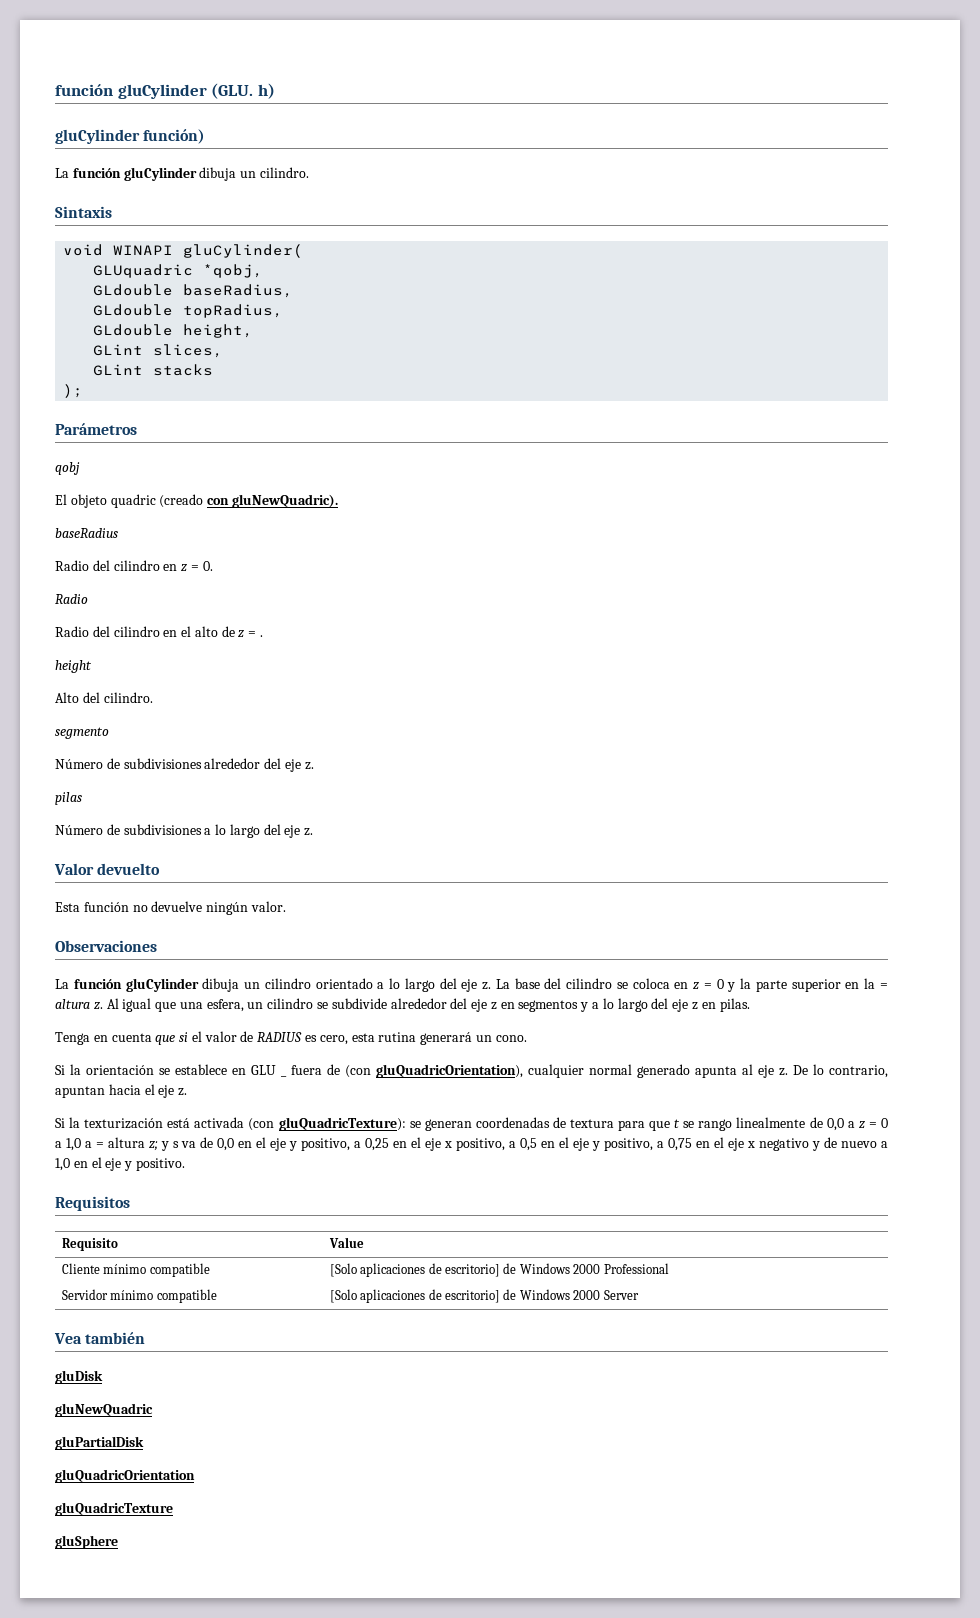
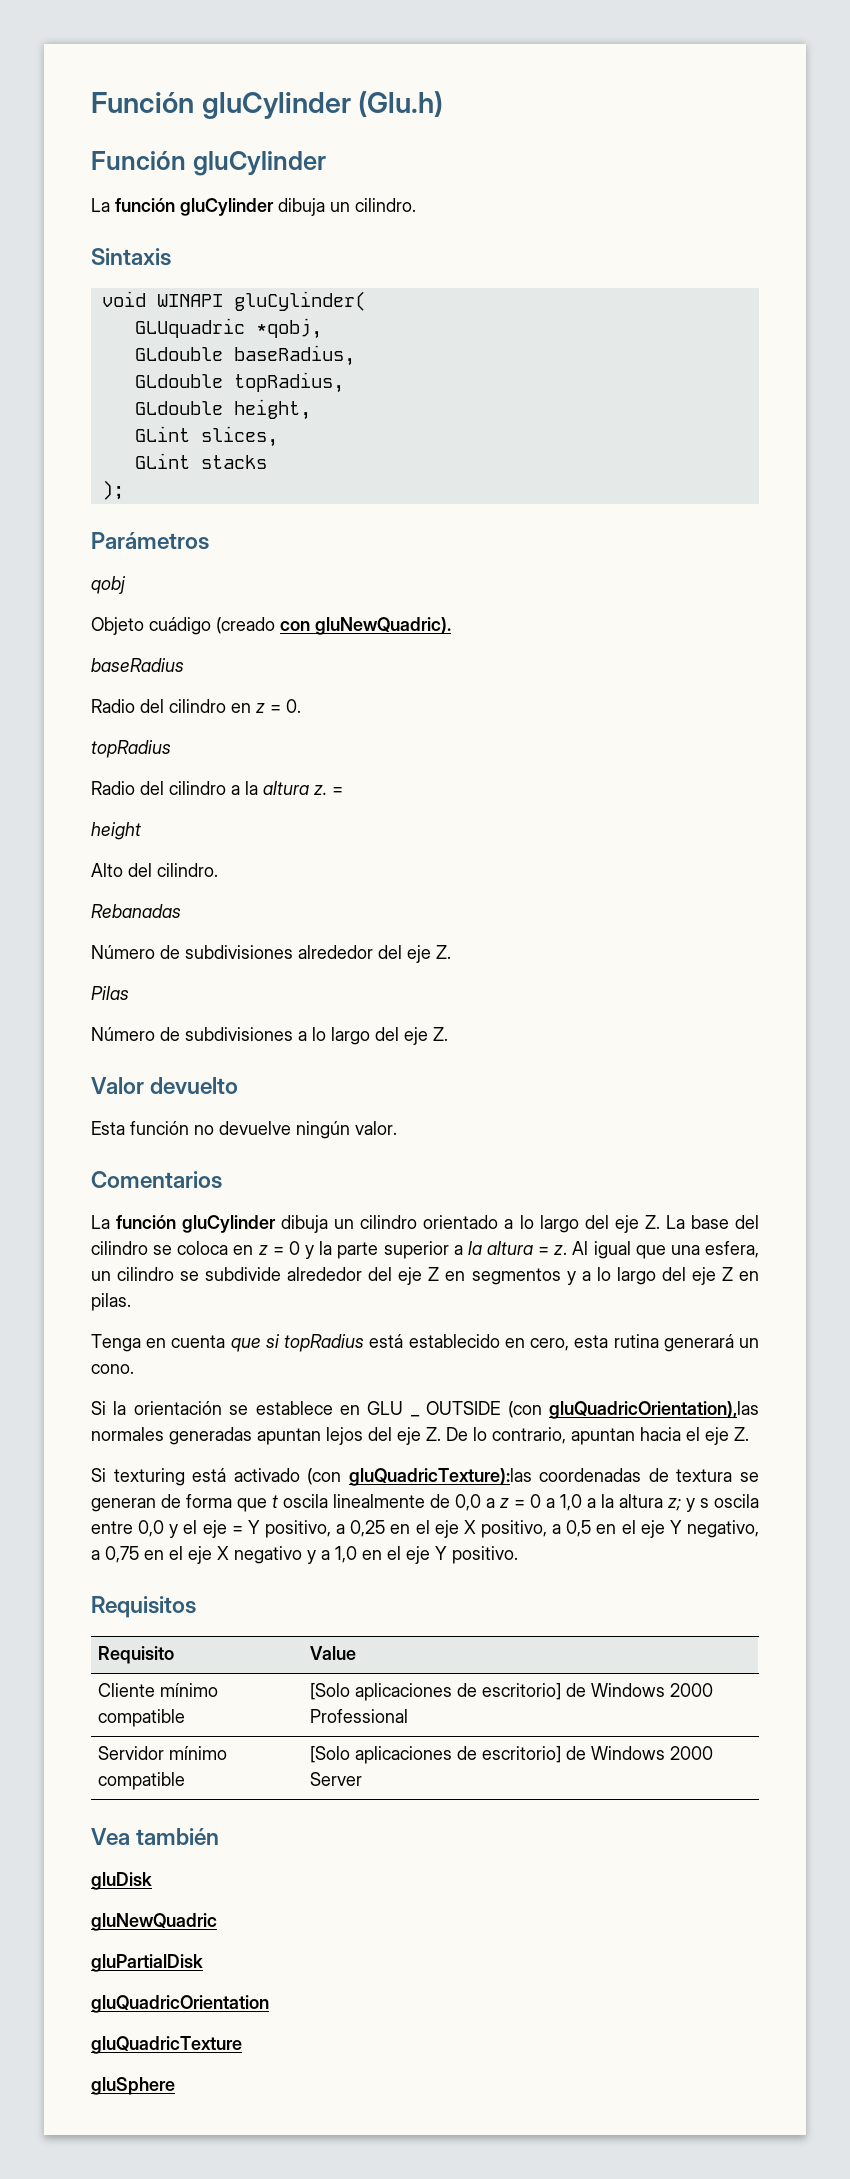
[55,83,275,99] [55,129,206,144] función gluCylinder (GLU. h) // gluCylinder función) -> [91,91,444,119] [91,151,326,176] Función gluCylinder (Glu.h) // Función gluCylinder
[55,494,156,508] El objeto quadric -> [91,617,211,635] Objeto cuádigo
[55,594,88,604] [55,626,264,638] Radio // Radio del cilindro en el alto de z = . -> [91,740,171,758] [91,781,343,795] topRadius // Radio del cilindro a la altura z. =
[55,727,109,739] segmento -> [91,904,181,918] Rebanadas
[304,762,314,770] [55,792,82,805] z. // pilas -> [436,945,451,959] [91,986,129,1000] Z. // Pilas
[304,828,314,836] z. -> [433,1027,448,1041] Z.
[55,940,157,952] Observaciones -> [91,1171,222,1189] Comentarios
[482,982,492,990] z. -> [644,1215,660,1229] Z.
[845,978,888,989] [55,999,90,1009] en la = altura -> [453,1241,550,1255] a la altura =
[490,1002,497,1010] z -> [428,1267,440,1281] Z
[691,1002,698,1010] z -> [721,1267,733,1281] Z
[191,1031,318,1042] el valor de RADIUS es -> [284,1334,525,1352] topRadius está establecido en
[291,1064,788,1078] fuera de (con gluQuadricOrientation), cualquier normal generado apunta al eje z. -> [426,1401,759,1419] [91,1427,441,1445] OUTSIDE (con gluQuadricOrientation),las normales generadas apuntan lejos del eje Z.
[178,1088,188,1096] [55,1117,733,1131] z. // Si la texturización está activada (con gluQuadricTexture): se generan coordenadas de textura para que t se rango -> [734,1427,749,1441] [91,1468,759,1486] [91,1494,328,1512] Z. // Si texturing está activado (con gluQuadricTexture):las coordenadas de textura se generan de forma que t oscila
[96,1142,104,1148] = -> [601,1494,614,1508] la
[181,1137,297,1151] va de 0,0 en el eje y -> [714,1494,759,1508] [91,1520,260,1538] oscila entre 0,0 y el eje = Y
[444,1141,452,1148] x -> [463,1520,476,1534] X
[592,1138,653,1151] y positivo, -> [669,1520,759,1538] Y negativo,
[747,1141,755,1148] x -> [217,1546,229,1560] X
[824,1137,877,1148] de nuevo -> (316, 1557) none
[124,1161,133,1171] y -> [435,1546,447,1560] Y

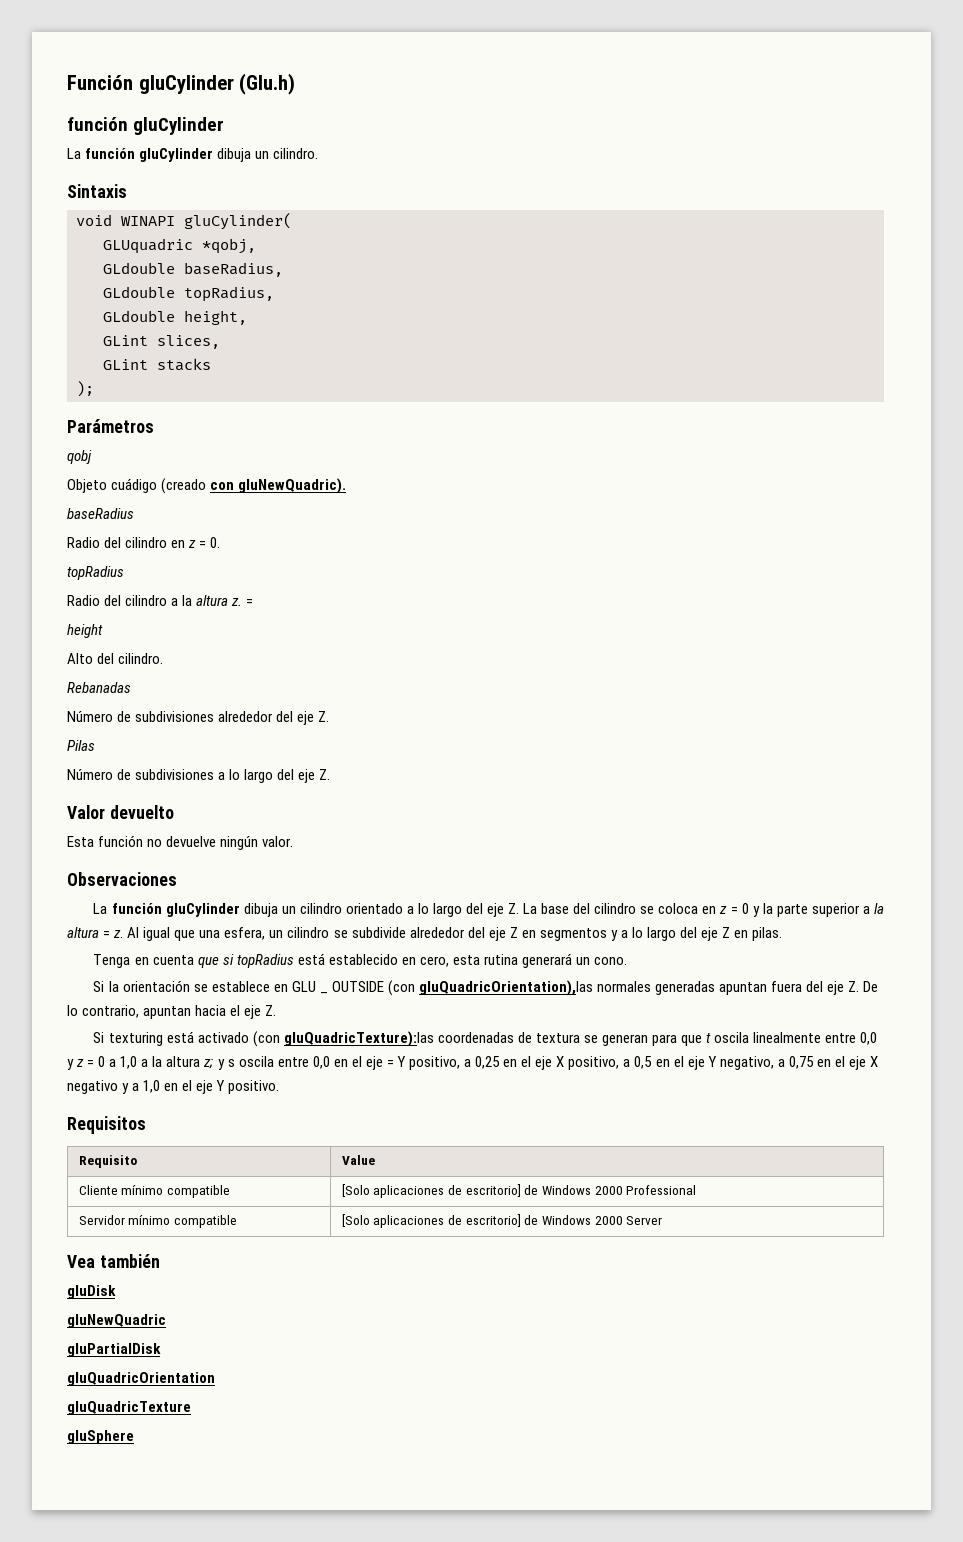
[91,151,186,170] Función -> [67,117,128,131] función
[91,1171,222,1189] Comentarios -> [67,872,177,886] Observaciones
[326,1427,363,1445] lejos -> [771,981,803,992] fuera
[161,1494,232,1508] de forma -> [652,1034,678,1046] para
[430,1494,495,1511] de 0,0 a -> [825,1032,878,1045] [67,1059,74,1070] entre 0,0 y
[169,1524,179,1538] y -> [333,1059,348,1067] en

